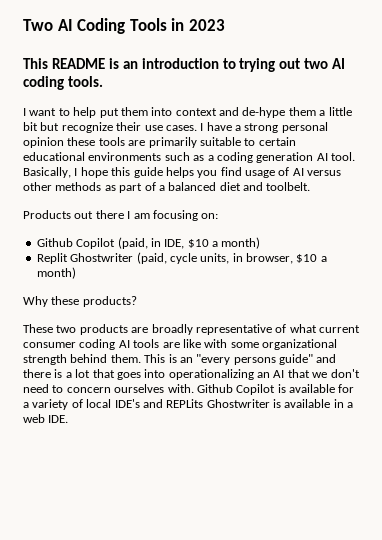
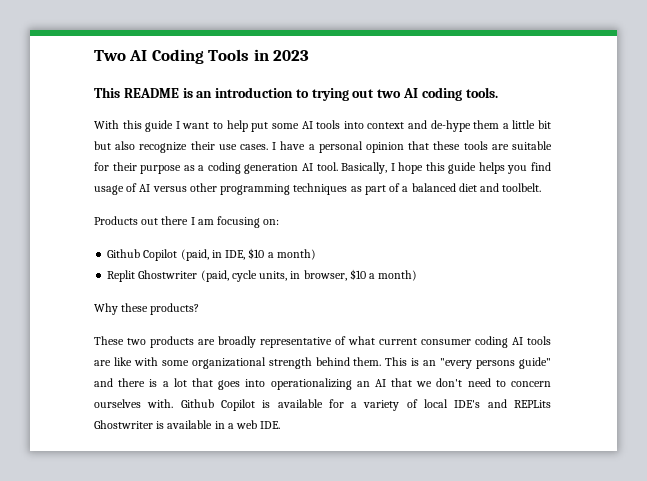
(103, 81) none -> [94,120,174,132] With this guide
[120,107,148,116] them -> [271,120,341,129] some AI tools
(60, 126) none -> [115,141,136,150] also
[244,123,279,133] strong -> (315, 147) none
(64, 142) none -> [408,141,430,150] that
[148,137,296,148] [23,152,190,161] primarily suitable to certain educational environments such -> [511,141,552,150] [94,162,182,174] suitable for their purpose
[55,182,102,191] methods -> [220,183,348,195] programming techniques

